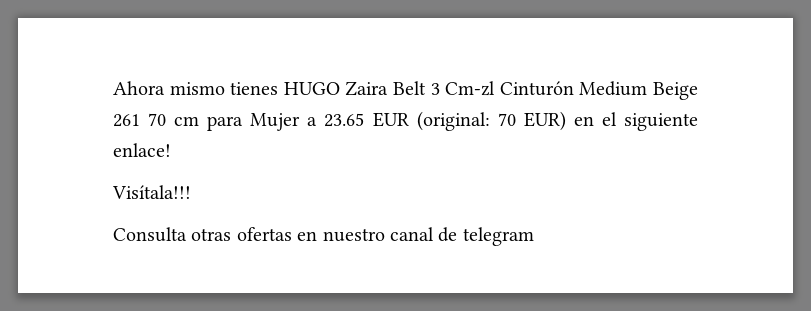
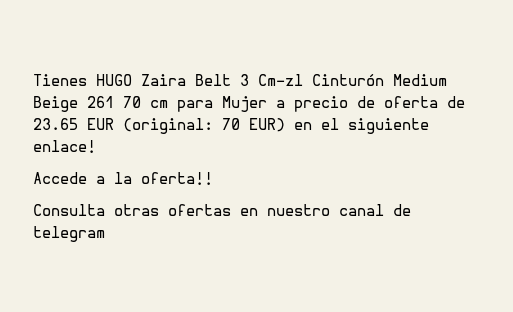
[113,81,279,95] Ahora mismo tienes -> [33,74,87,86] Tienes
(318, 121) none -> [294,96,465,112] precio de oferta de
[112,185,191,199] Visítala!!! -> [33,172,213,185] Accede a la oferta!!

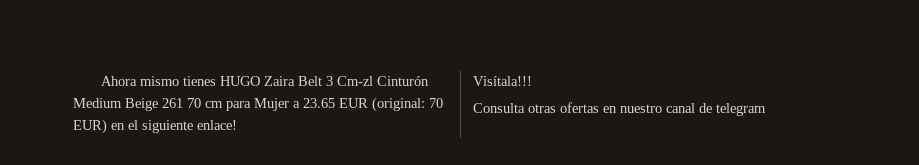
[33,74,87,86] Tienes -> [101,76,217,86] Ahora mismo tienes
[294,96,465,112] precio de oferta de -> (300, 104) none
[33,172,213,185] Accede a la oferta!! -> [473,76,532,86] Visítala!!!

